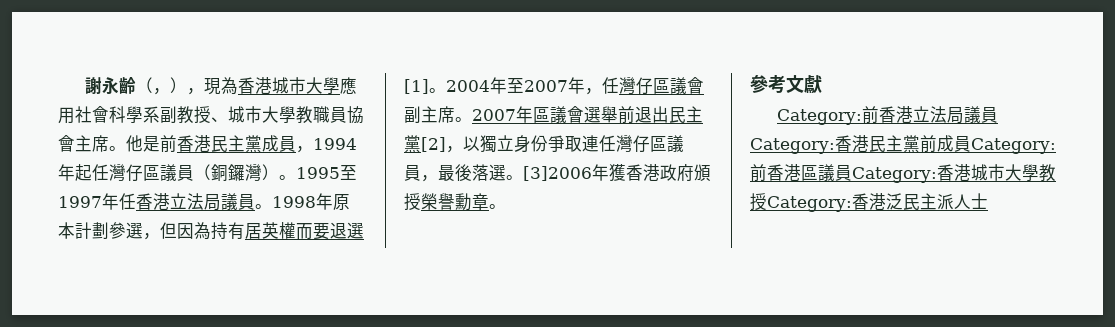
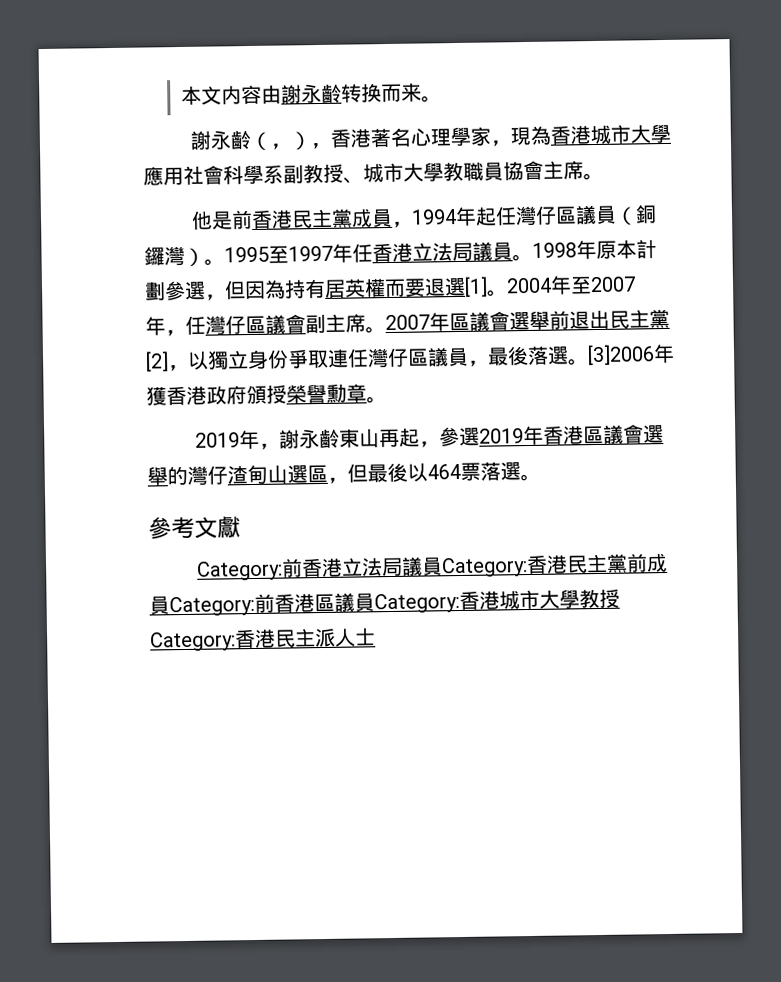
[84,77,187,95] 謝永齡（，） -> [181,82,443,105] [189,126,492,151] 本文内容由謝永齡转换而来。 // 謝永齡（，），香港著名心理學家
(126, 148) none -> (604, 176) //
(506, 206) none -> [194,424,664,450] [147,461,541,486] // 2019年，謝永齡東山再起，參選2019年香港區議會選舉的灣仔渣甸山選區，但最後以464票落選。
[886,193,903,210] 泛 -> (276, 638) none

